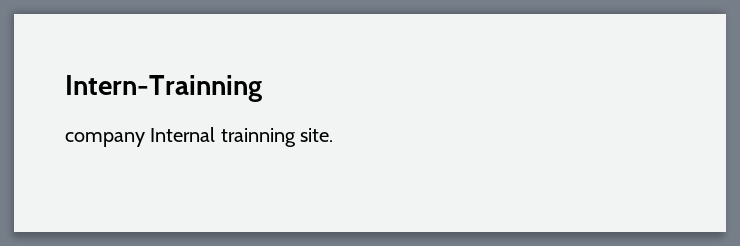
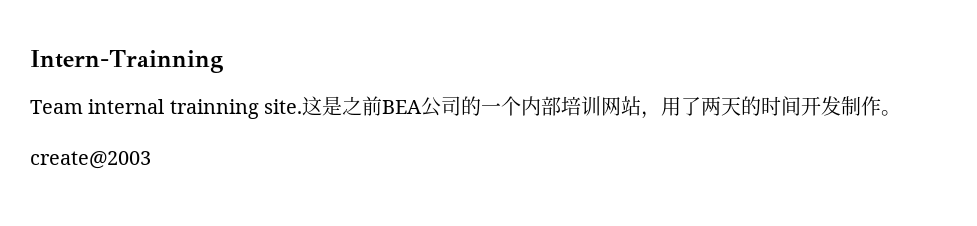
[65,127,334,147] company Internal trainning site. -> [30,96,902,119] [30,151,151,169] Team internal trainning site.这是之前BEA公司的一个内部培训网站，用了两天的时间开发制作。 // create@2003

